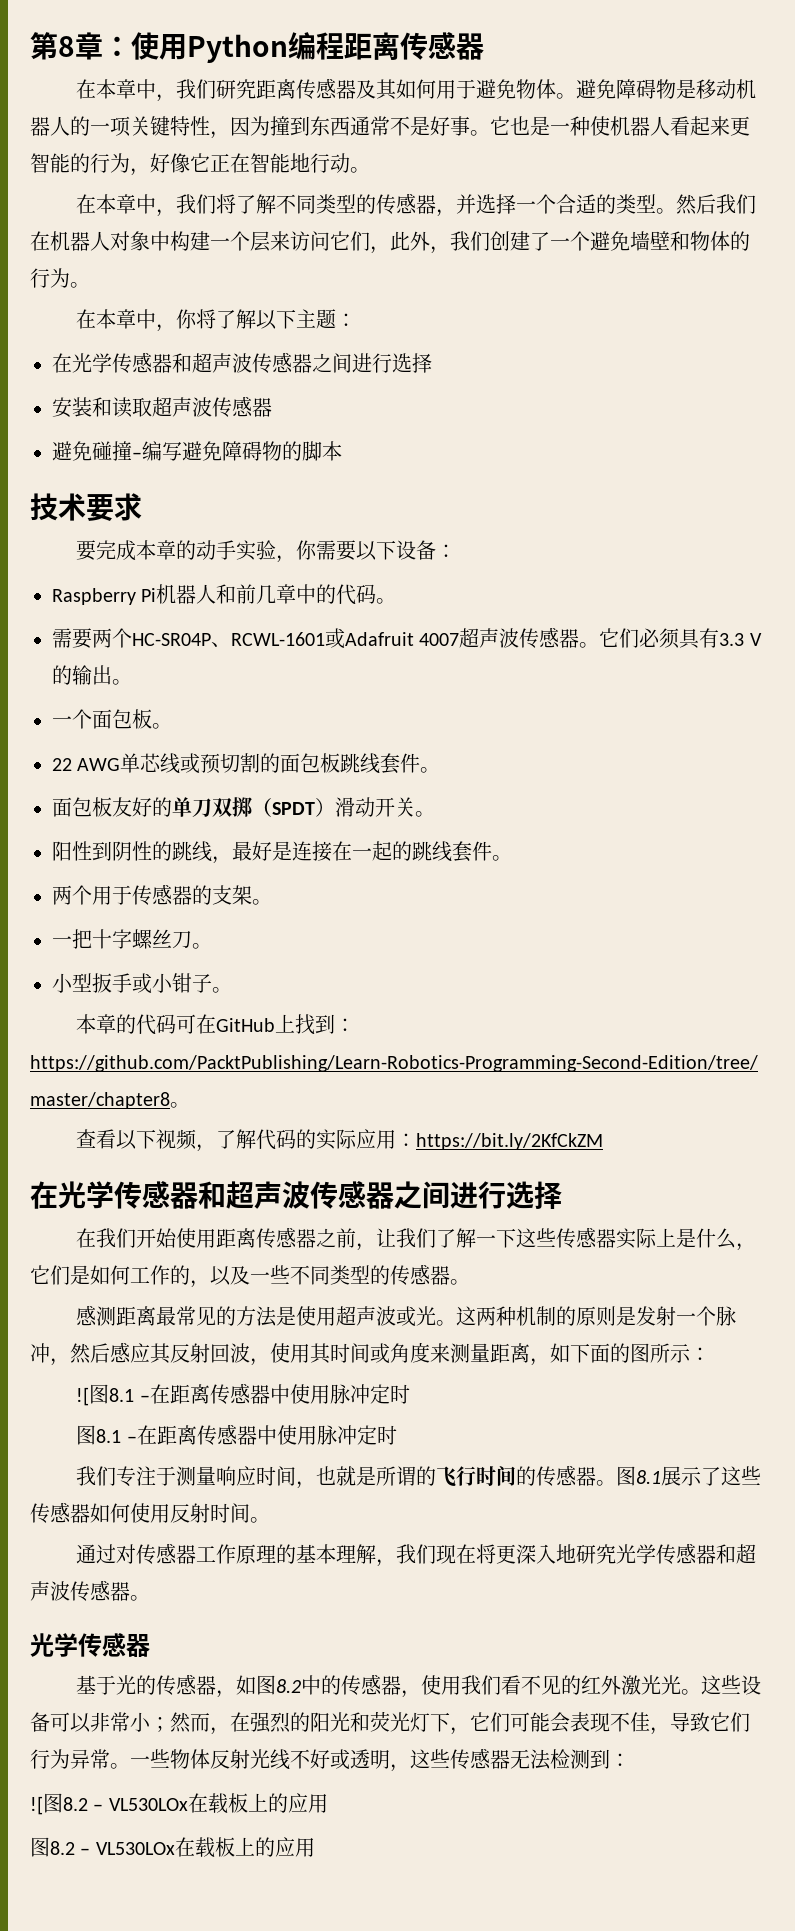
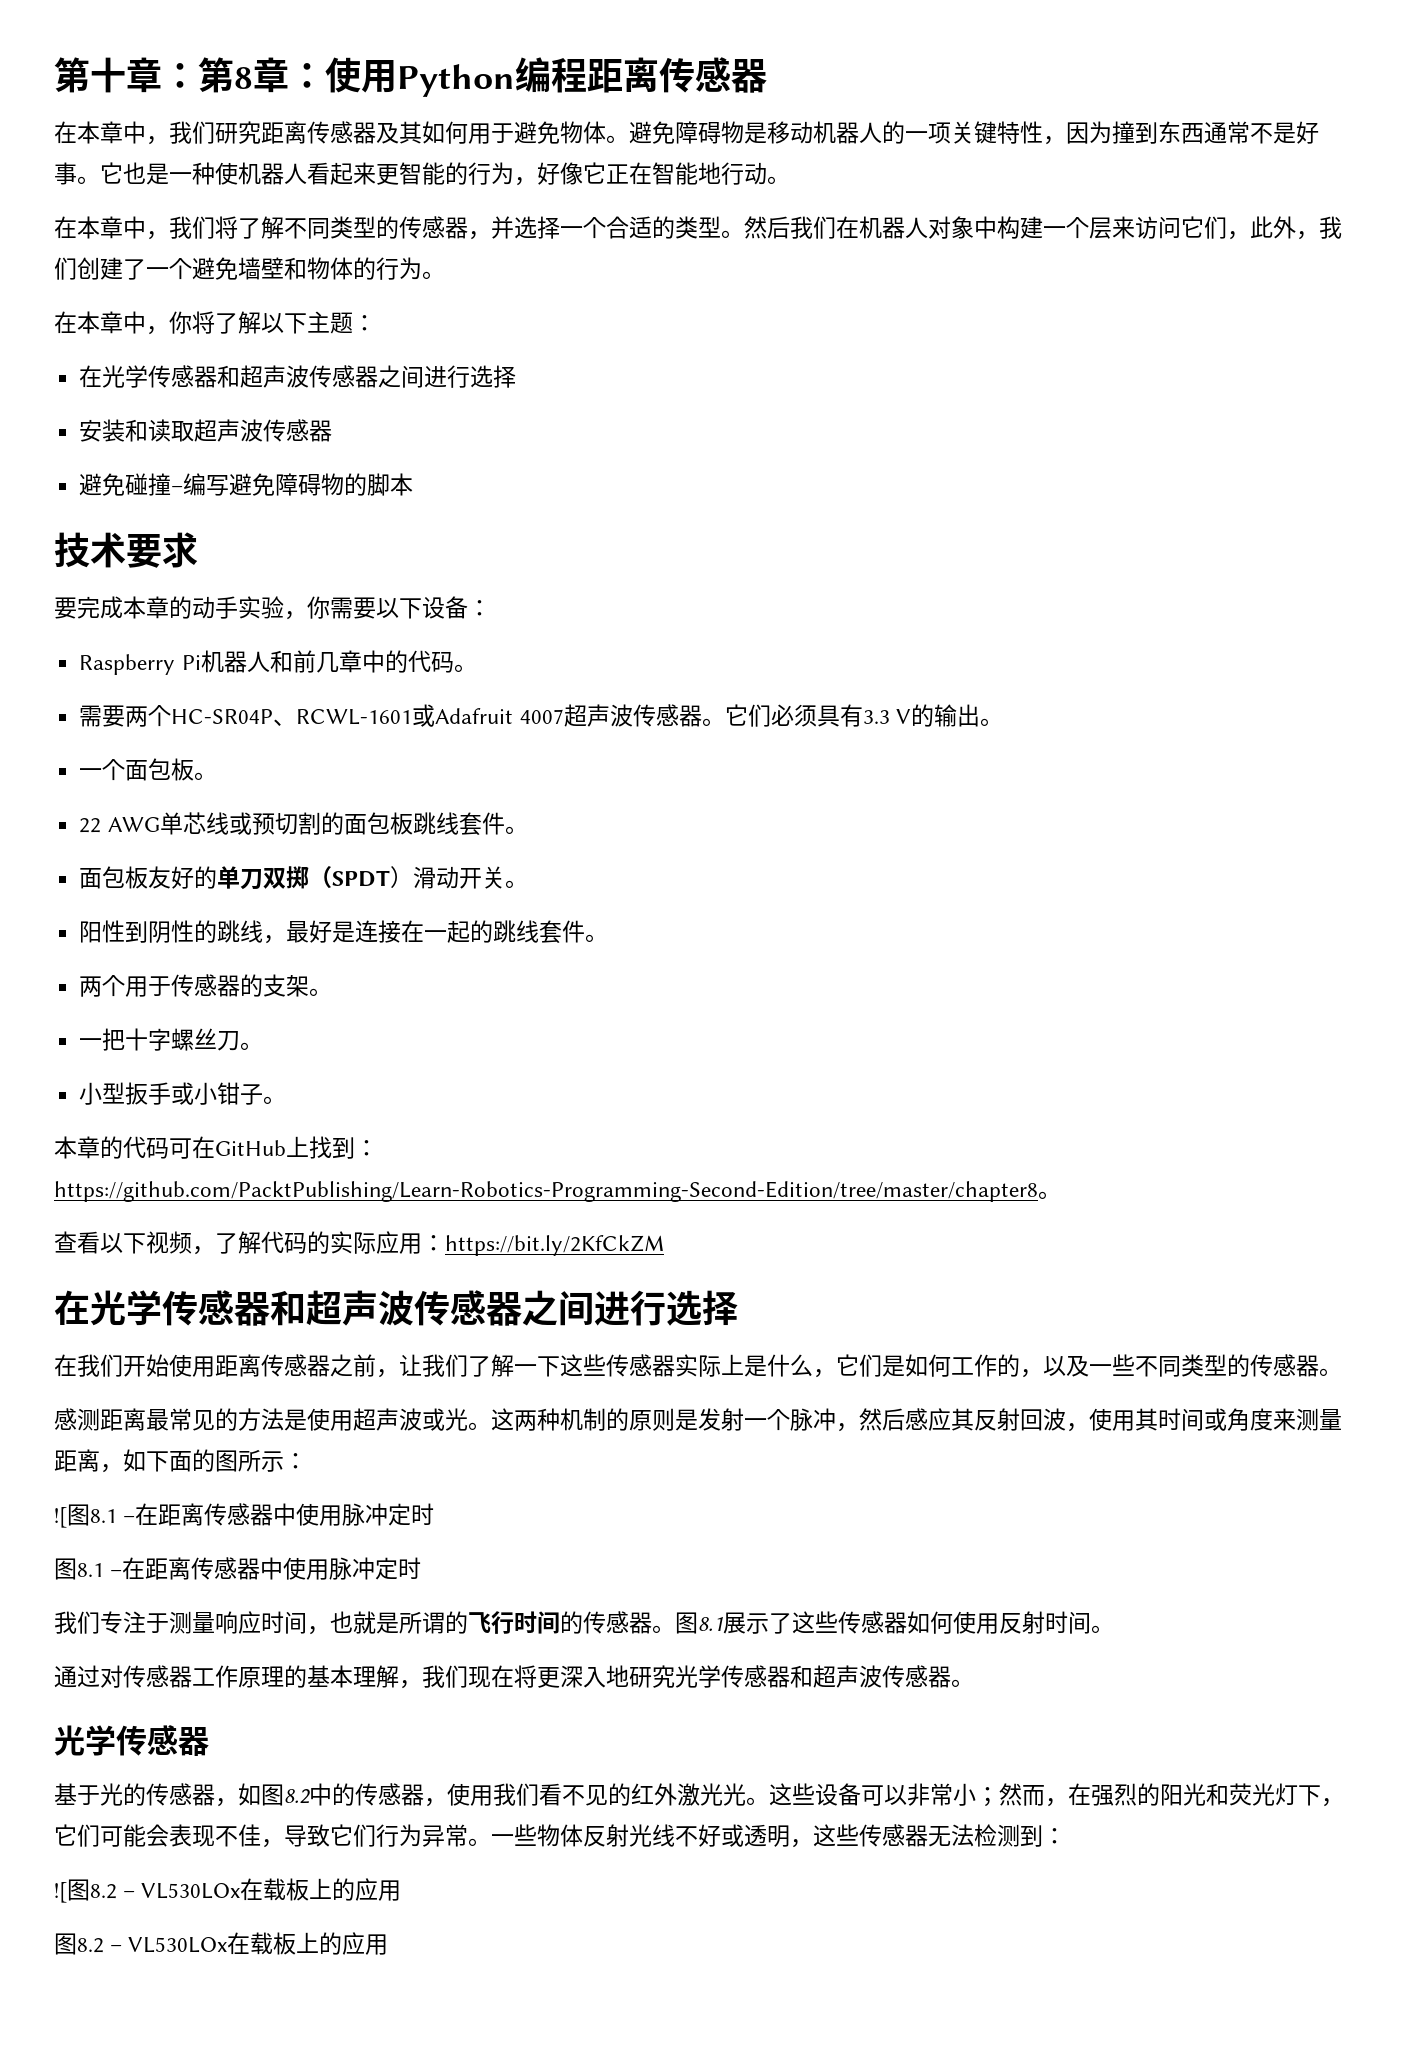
[30,32,58,60] 第 -> [54,57,234,93] 第十章：第

